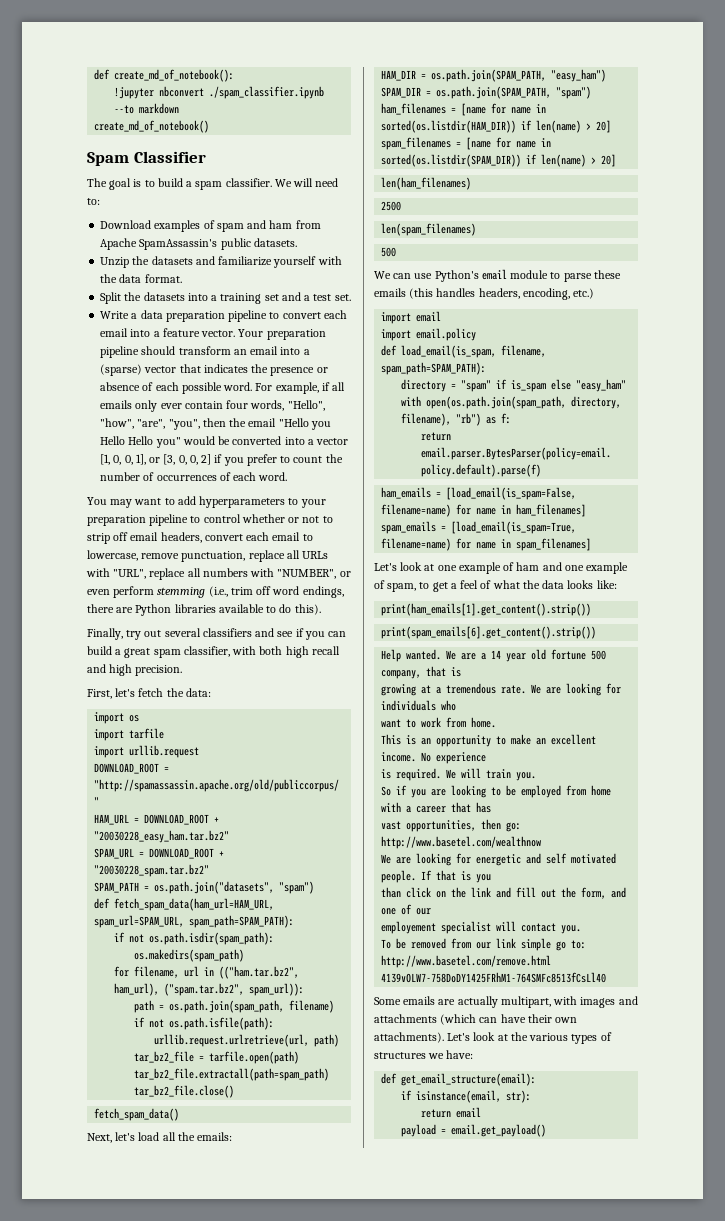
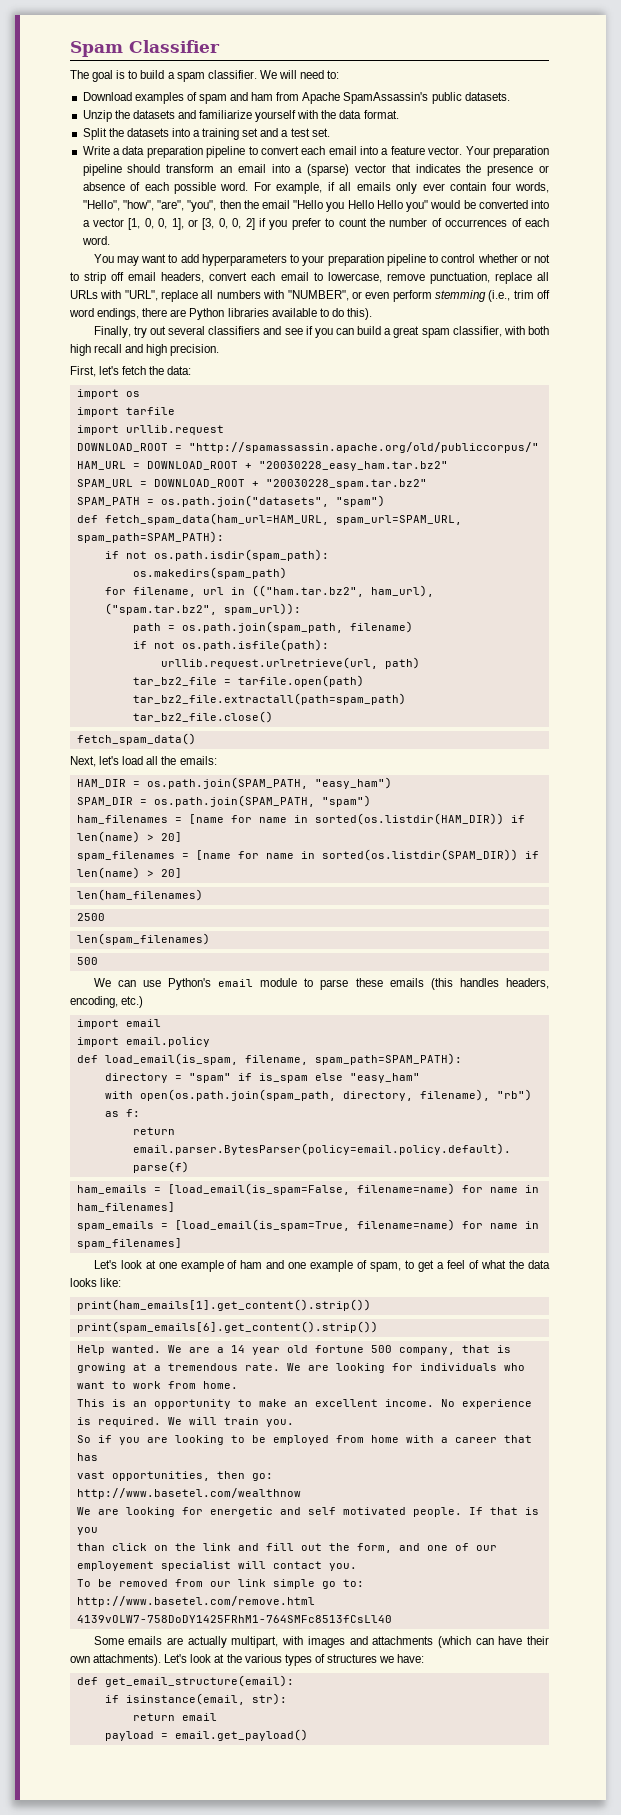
[94,69,235,82] [114,86,325,99] [114,103,180,114] [94,120,210,133] def create_md_of_notebook(): // !jupyter nbconvert ./spam_classifier.ipynb --to markdown // create_md_of_notebook() // -> (70, 49) none

